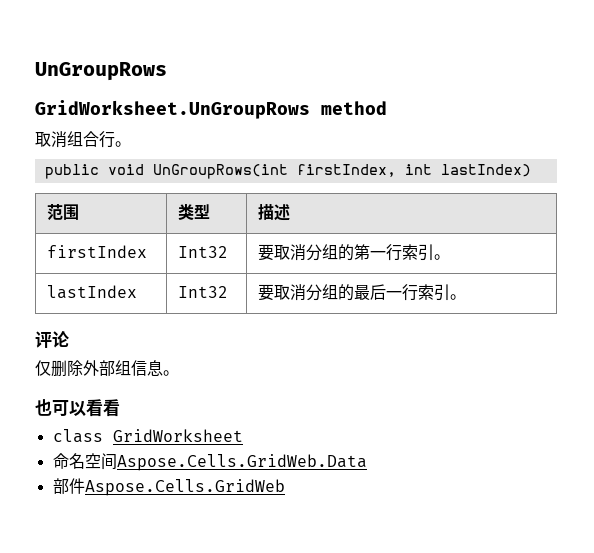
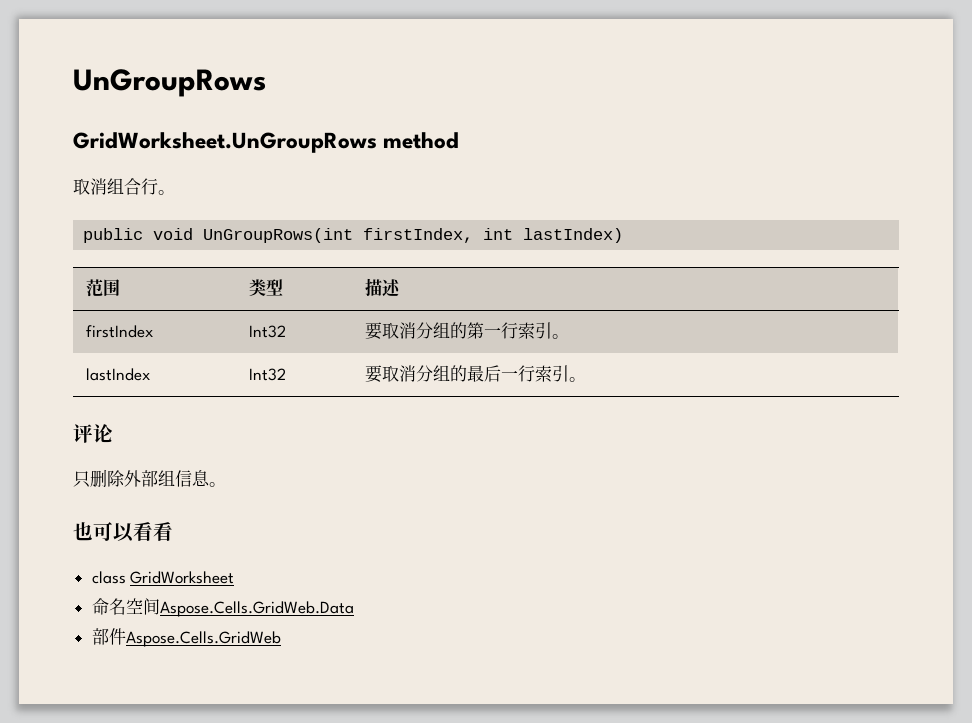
[35,360,51,376] 仅 -> [73,471,90,488] 只

